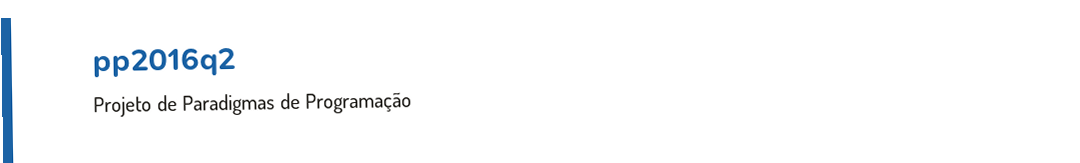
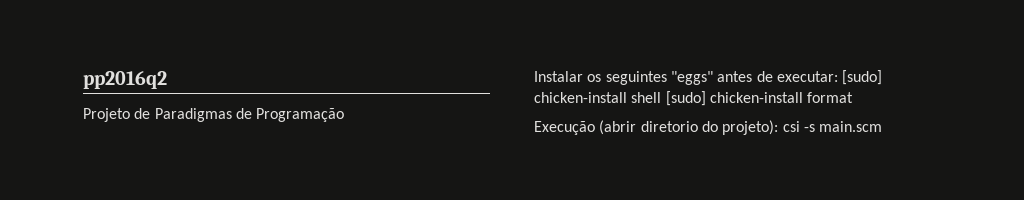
(413, 103) none -> [534,70,883,85] [534,91,854,106] [534,120,883,135] // Instalar os seguintes "eggs" antes de executar: [sudo] chicken-install shell [sudo] chicken-install format // Execução (abrir diretorio do projeto): csi -s main.scm

